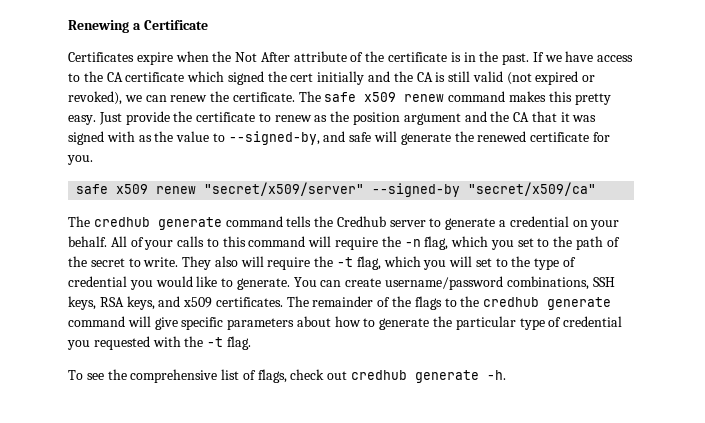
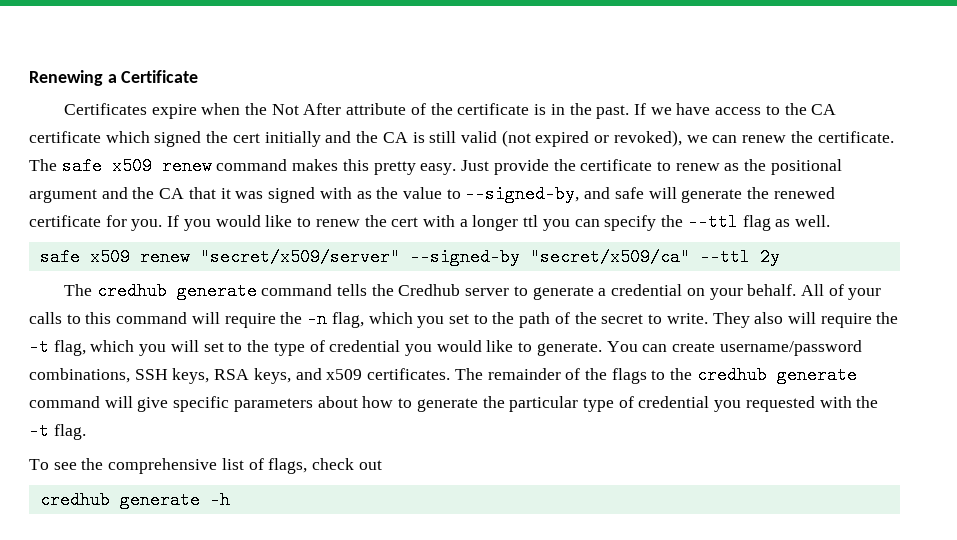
[353,112,401,125] position -> [770,159,842,175] positional
(93, 160) none -> [167,213,830,231] If you would like to renew the cert with a longer ttl you can specify the --ttl flag as well.
(597, 189) none -> [699,248,780,266] --ttl 2y
[351,370,507,383] credhub generate -h. -> [39,491,230,509] // credhub generate -h

